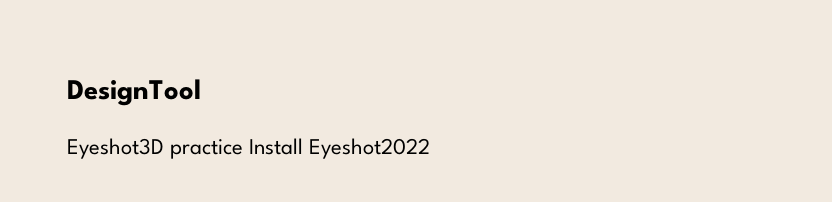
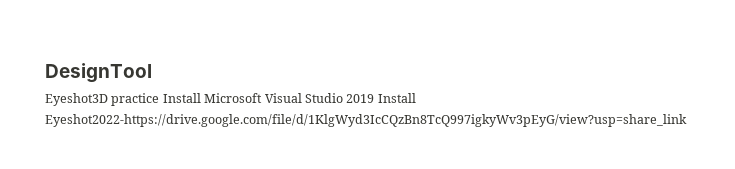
[309,138,431,159] Eyeshot2022 -> [204,93,416,103] [45,114,687,127] Microsoft Visual Studio 2019 Install Eyeshot2022-https://drive.google.com/file/d/1KlgWyd3IcCQzBn8TcQ997igkyWv3pEyG/view?usp=share_link

